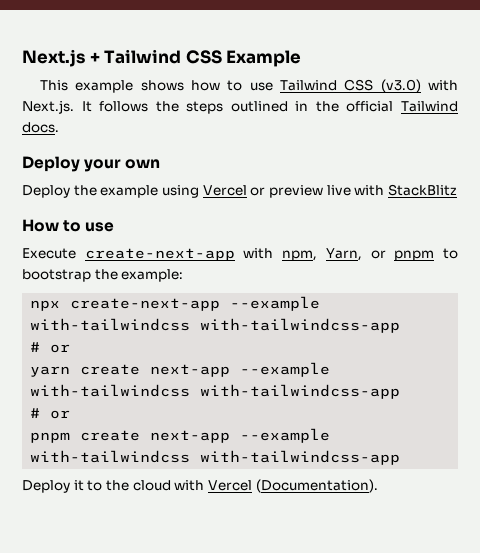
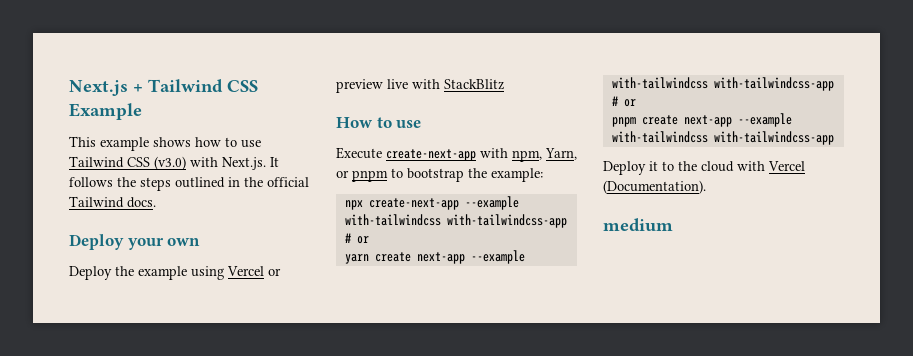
(378, 486) none -> [603,218,673,232] // medium

